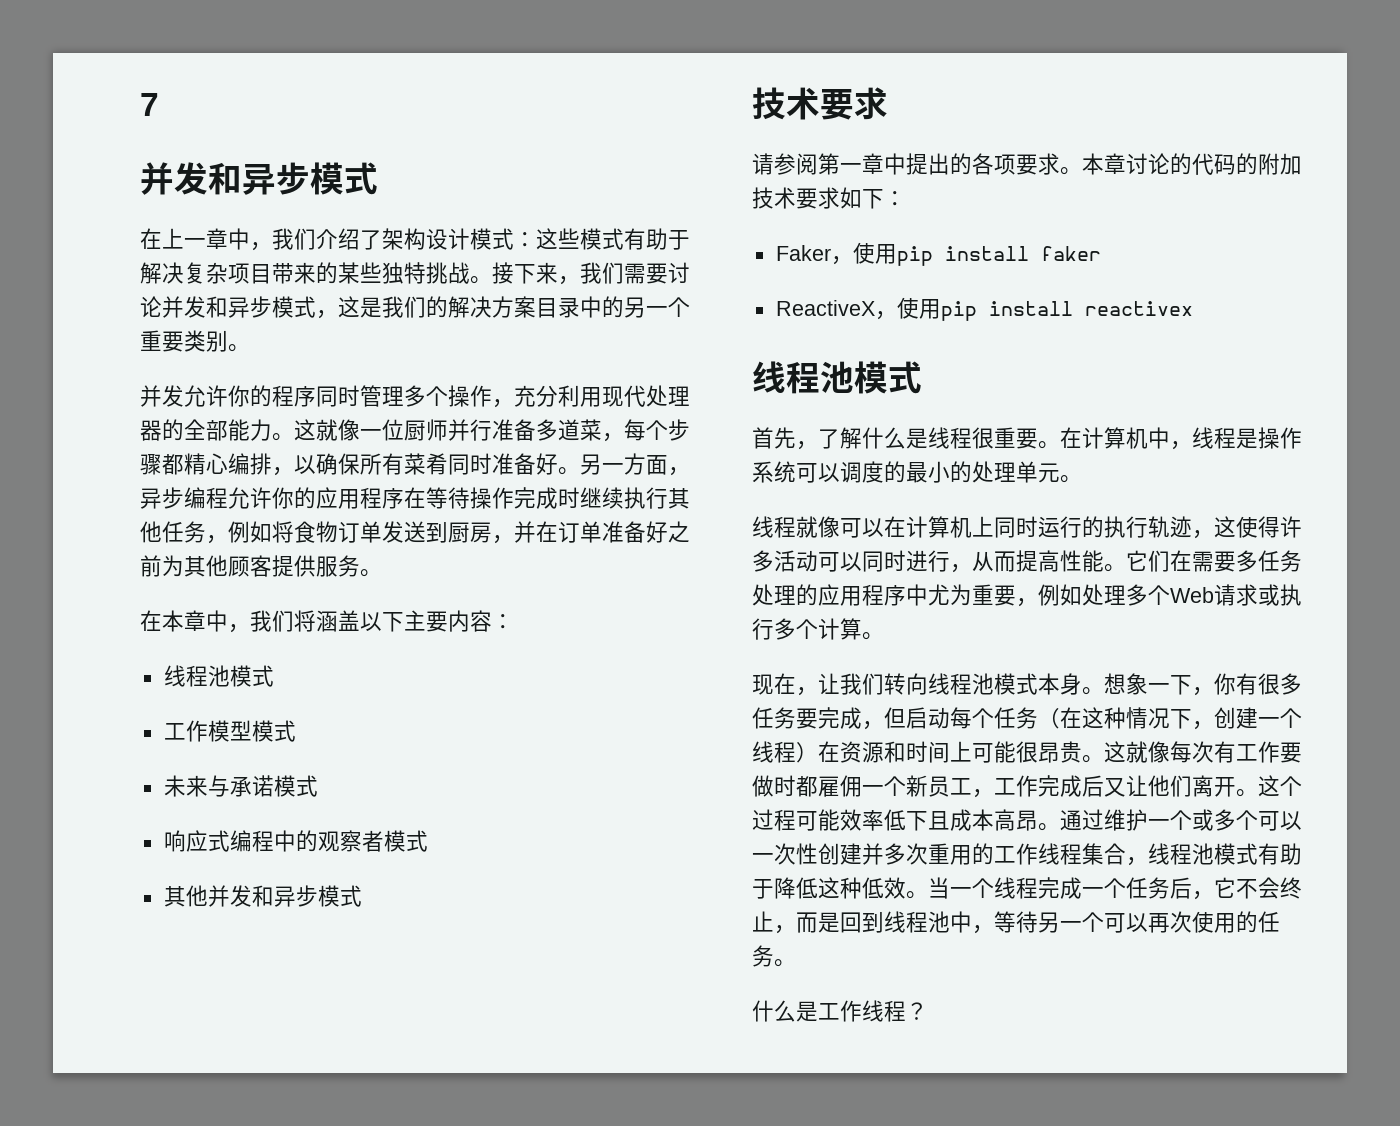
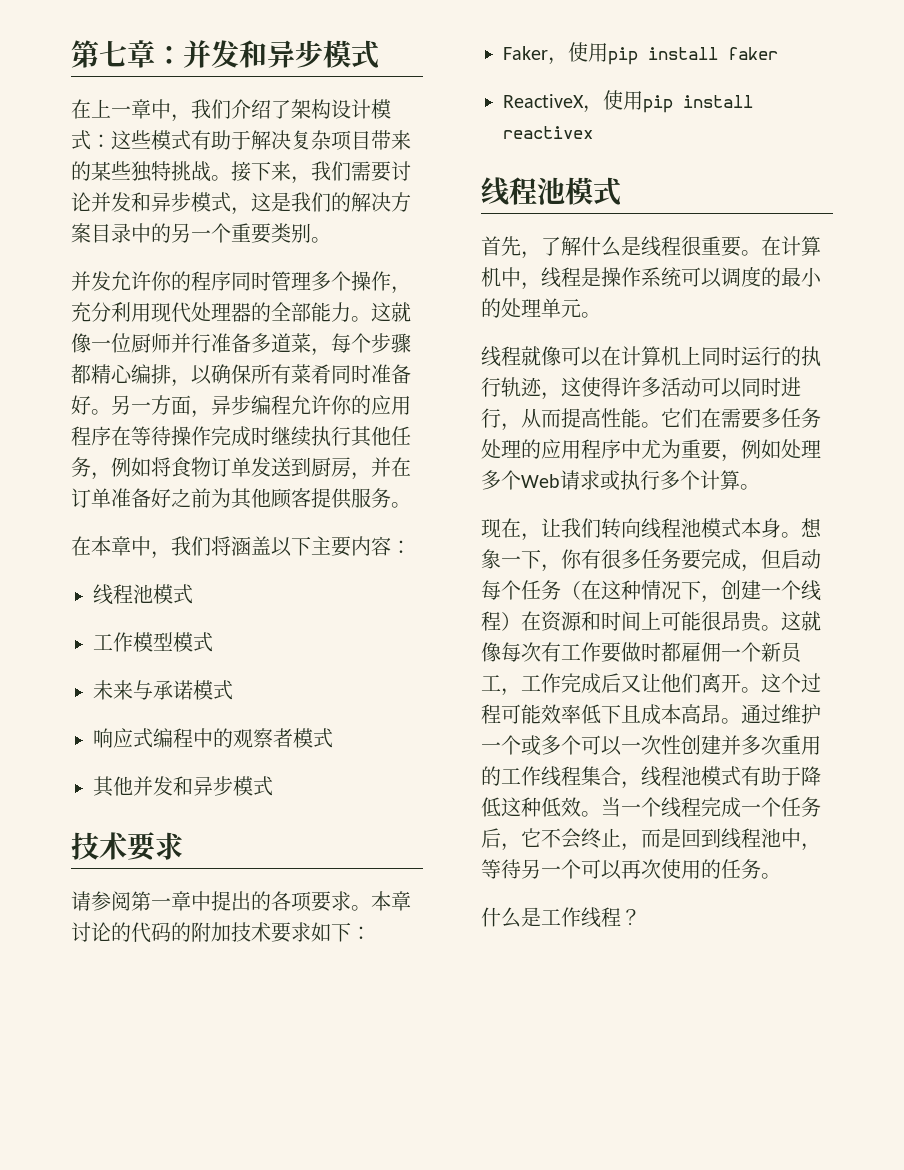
[140,93,159,116] 7 // -> [71,40,183,68] 第七章：

